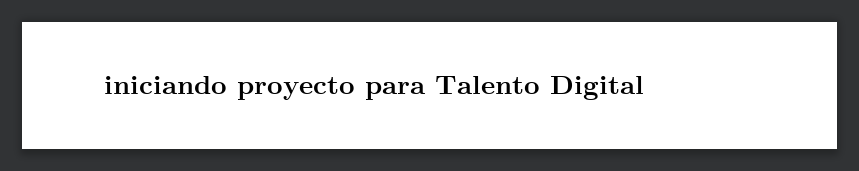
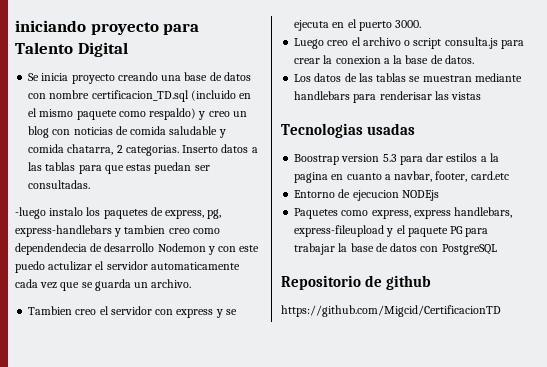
(644, 88) none -> [28,72,251,84] [28,90,252,102] [28,108,247,120] [28,126,226,138] [28,144,258,156] [28,162,210,174] [28,180,91,189] [15,207,222,219] [15,225,220,237] [15,243,260,255] [15,261,240,273] [15,279,192,291] [28,306,237,318] [294,19,422,31] [294,37,524,49] [294,55,474,64] [294,73,522,82] [294,91,482,103] [281,123,416,138] [294,153,499,165] [294,171,509,183] [294,189,439,201] [294,207,513,219] [294,225,489,237] [294,243,497,255] [281,275,432,290] [281,305,501,317] // Se inicia proyecto creando una base de datos con nombre certificacion_TD.sql (incluido en el mismo paquete como respaldo) y creo un blog con noticias de comida saludable y comida chatarra, 2 categorias. Inserto datos a las tablas para que estas puedan ser consultadas. // -luego instalo los paquetes de express, pg, express-handlebars y tambien creo como dependendecia de desarrollo Nodemon y con este puedo actulizar el servidor automaticamente cada vez que se guarda un archivo. // Tambien creo el servidor con express y se ejecuta en el puerto 3000. // Luego creo el archivo o script consulta.js para crear la conexion a la base de datos. // Los datos de las tablas se muestran mediante handlebars para renderisar las vistas // Tecnologias usadas // Boostrap version 5.3 para dar estilos a la pagina en cuanto a navbar, footer, card.etc // Entorno de ejecucion NODEjs // Paquetes como express, express handlebars, express-fileupload y el paquete PG para trabajar la base de datos con PostgreSQL // Repositorio de github // https://github.com/Migcid/CertificacionTD

